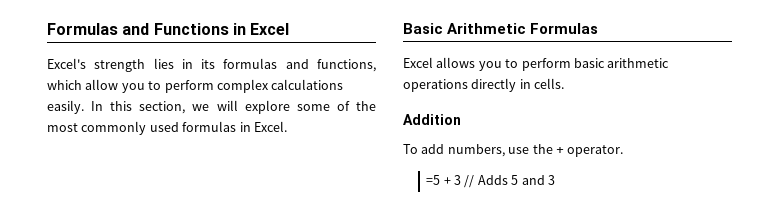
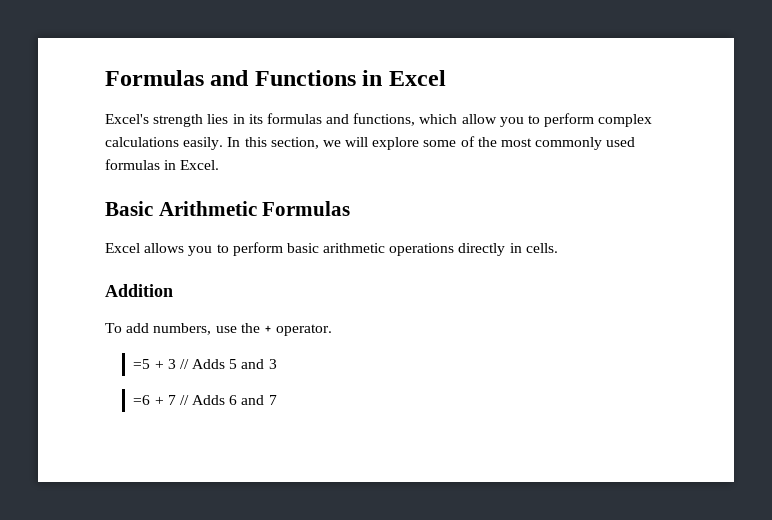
(555, 180) none -> [133,395,277,405] // =6 + 7 // Adds 6 and 7

